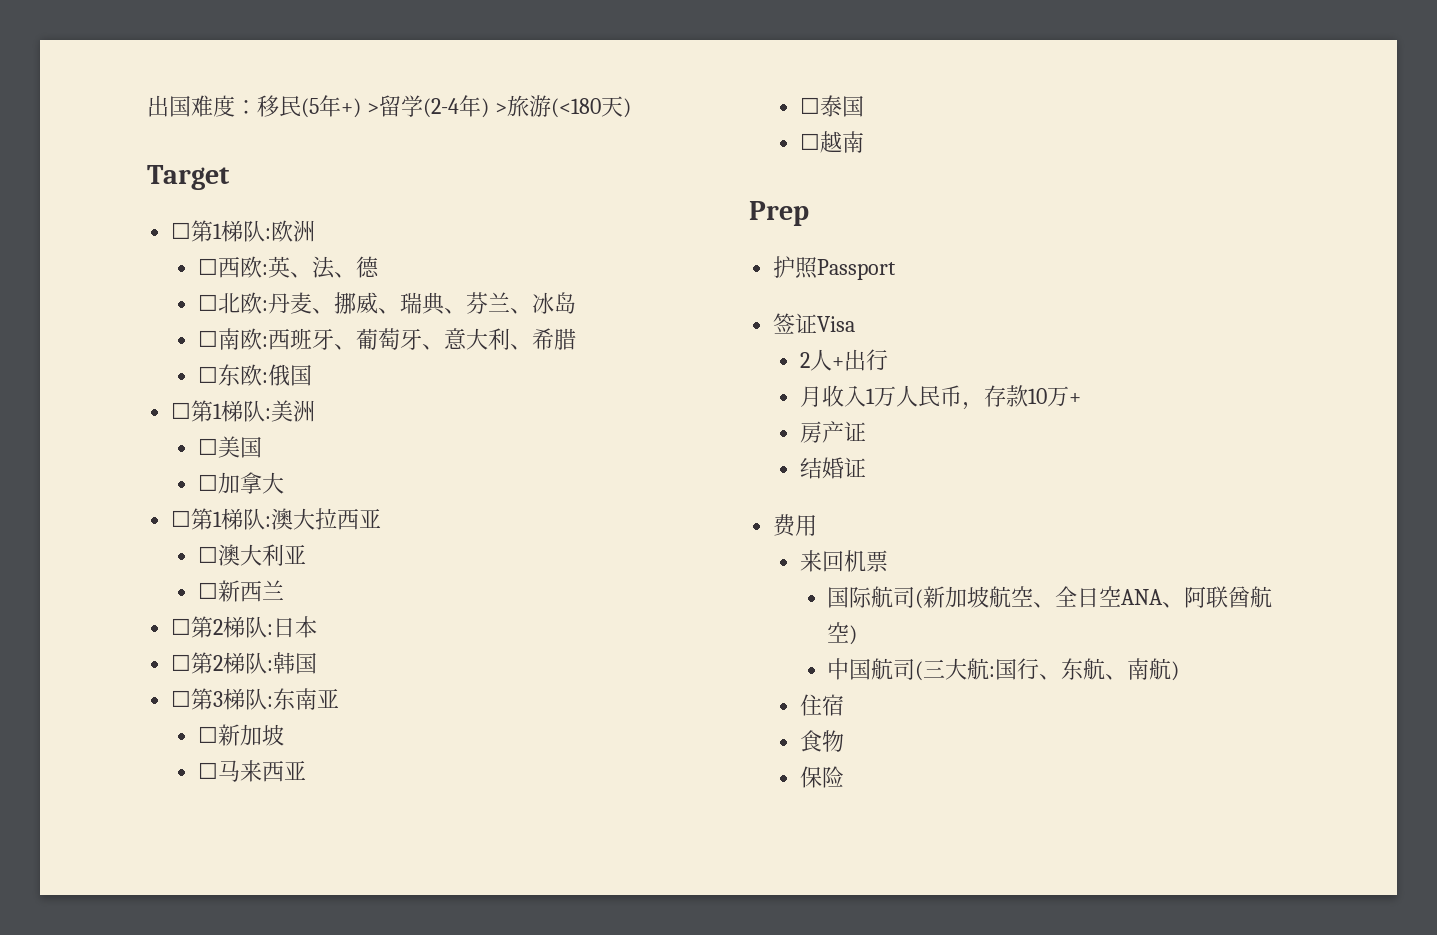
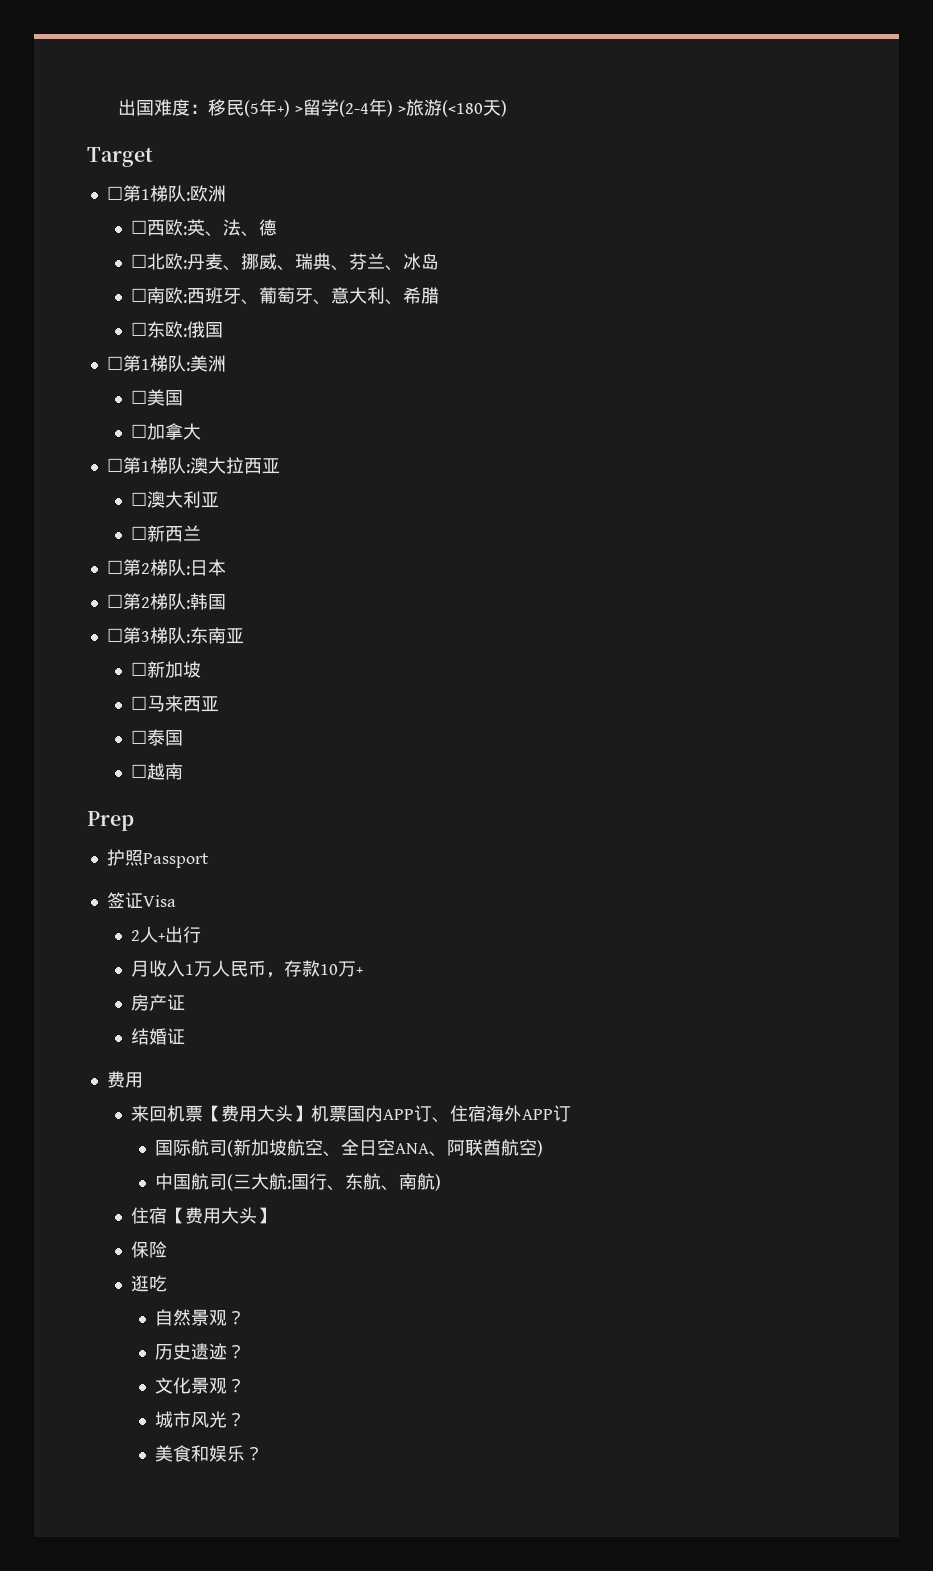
(889, 561) none -> [203,1105,572,1123] 【费用大头】机票国内APP订、住宿海外APP订
[800,730,845,752] [800,766,845,788] // 食物 // 保险 -> [167,1207,276,1224] [131,1241,168,1258] [131,1275,168,1292] [155,1309,246,1326] [155,1343,246,1360] [155,1377,246,1394] [155,1411,246,1428] [155,1445,264,1462] 【费用大头】 // 保险 // 逛吃 // 自然景观？ // 历史遗迹？ // 文化景观？ // 城市风光？ // 美食和娱乐？

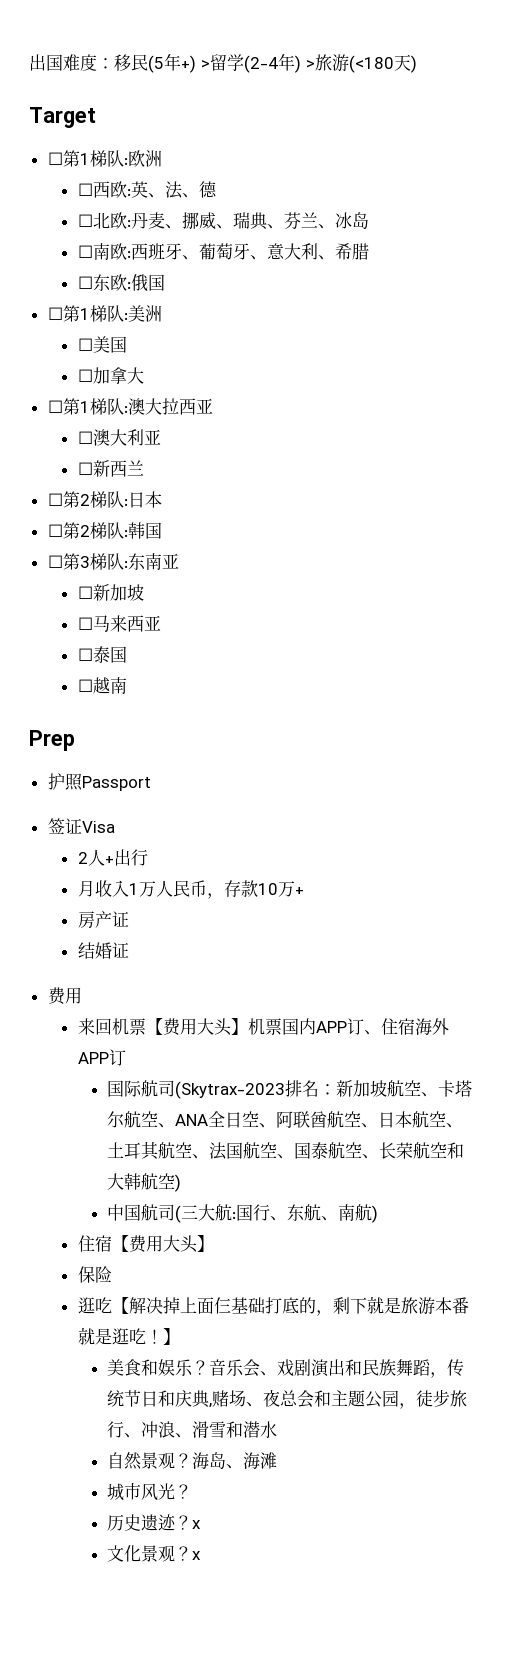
[227,1140,234,1157] ( -> [175,1080,337,1099] (Skytrax-2023排名：
[341,1139,502,1157] 全日空ANA、阿联酋 -> [438,1080,473,1097] [107,1111,464,1128] [107,1141,465,1160] [107,1173,142,1190] 卡塔尔航空、ANA全日空、阿联酋航空、日本航空、土耳其航空、法国航空、国泰航空、长荣航空和大韩
[155,1309,228,1326] // 自然景观 -> [111,1296,469,1316] [77,1327,180,1345] [107,1359,465,1378] [107,1389,468,1409] [107,1421,278,1438] [107,1452,278,1470] [107,1483,176,1501] 【解决掉上面仨基础打底的，剩下就是旅游本番就是逛吃！】 // 美食和娱乐？音乐会、戏剧演出和民族舞蹈，传统节日和庆典,赌场、夜总会和主题公园，徒步旅行、冲浪、滑雪和潜水 // 自然景观？海岛、海滩 // 城市风光
(246, 1351) none -> [192,1520,202,1529] x
[155,1411,246,1428] [155,1445,264,1462] // 城市风光？ // 美食和娱乐？ -> [192,1551,202,1560] x

